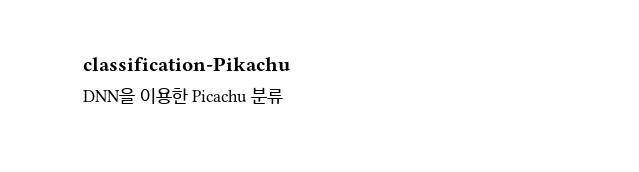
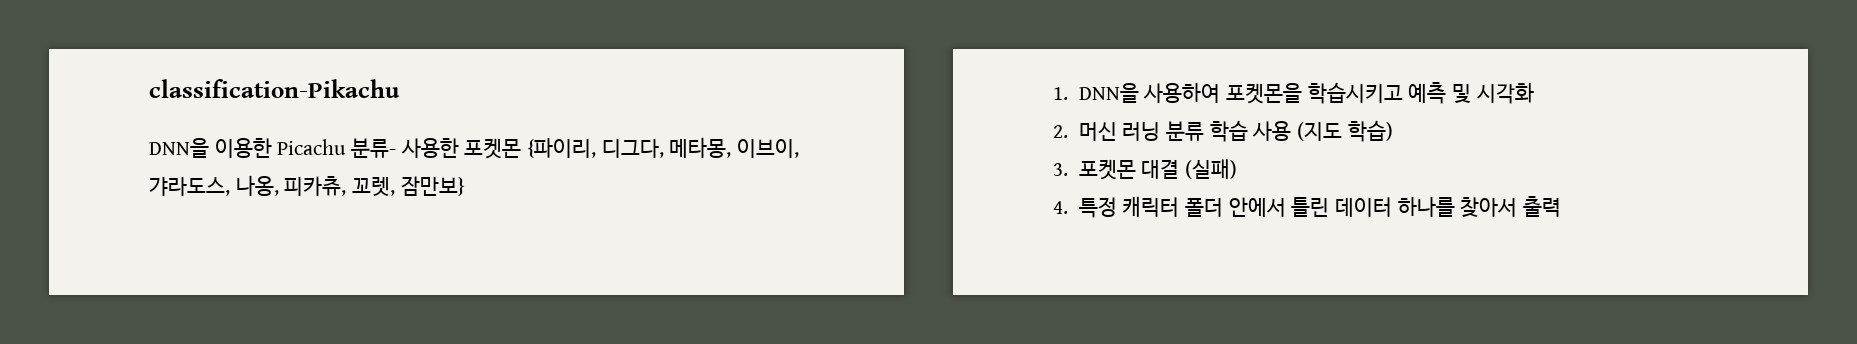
[251,87,284,104] 분류 -> [351,137,800,159] [149,175,465,196] [1053,82,1534,104] [1053,120,1393,142] [1053,159,1237,180] [1053,196,1561,218] 분류- 사용한 포켓몬 {파이리, 디그다, 메타몽, 이브이, 갸라도스, 나옹, 피카츄, 꼬렛, 잠만보} // 1. DNN을 사용하여 포켓몬을 학습시키고 예측 및 시각화 // 2. 머신 러닝 분류 학습 사용 (지도 학습) // 3. 포켓몬 대결 (실패) // 4. 특정 캐릭터 폴더 안에서 틀린 데이터 하나를 찾아서 출력

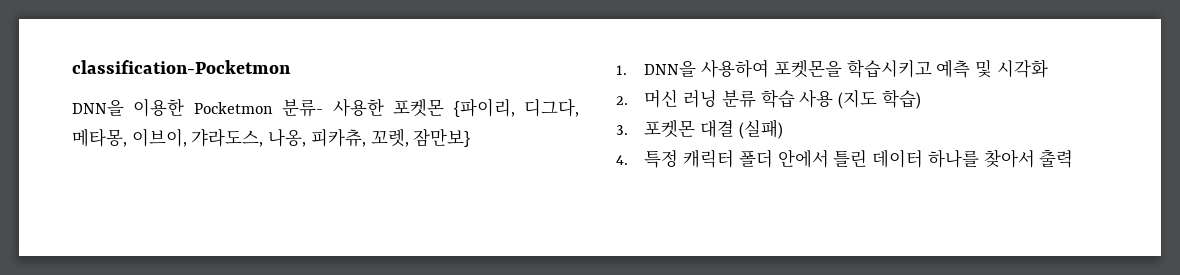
[149,79,400,98] classification-Pikachu -> [72,60,291,74] classification-Pocketmon
[277,139,347,155] Picachu -> [193,102,273,114] Pocketmon

